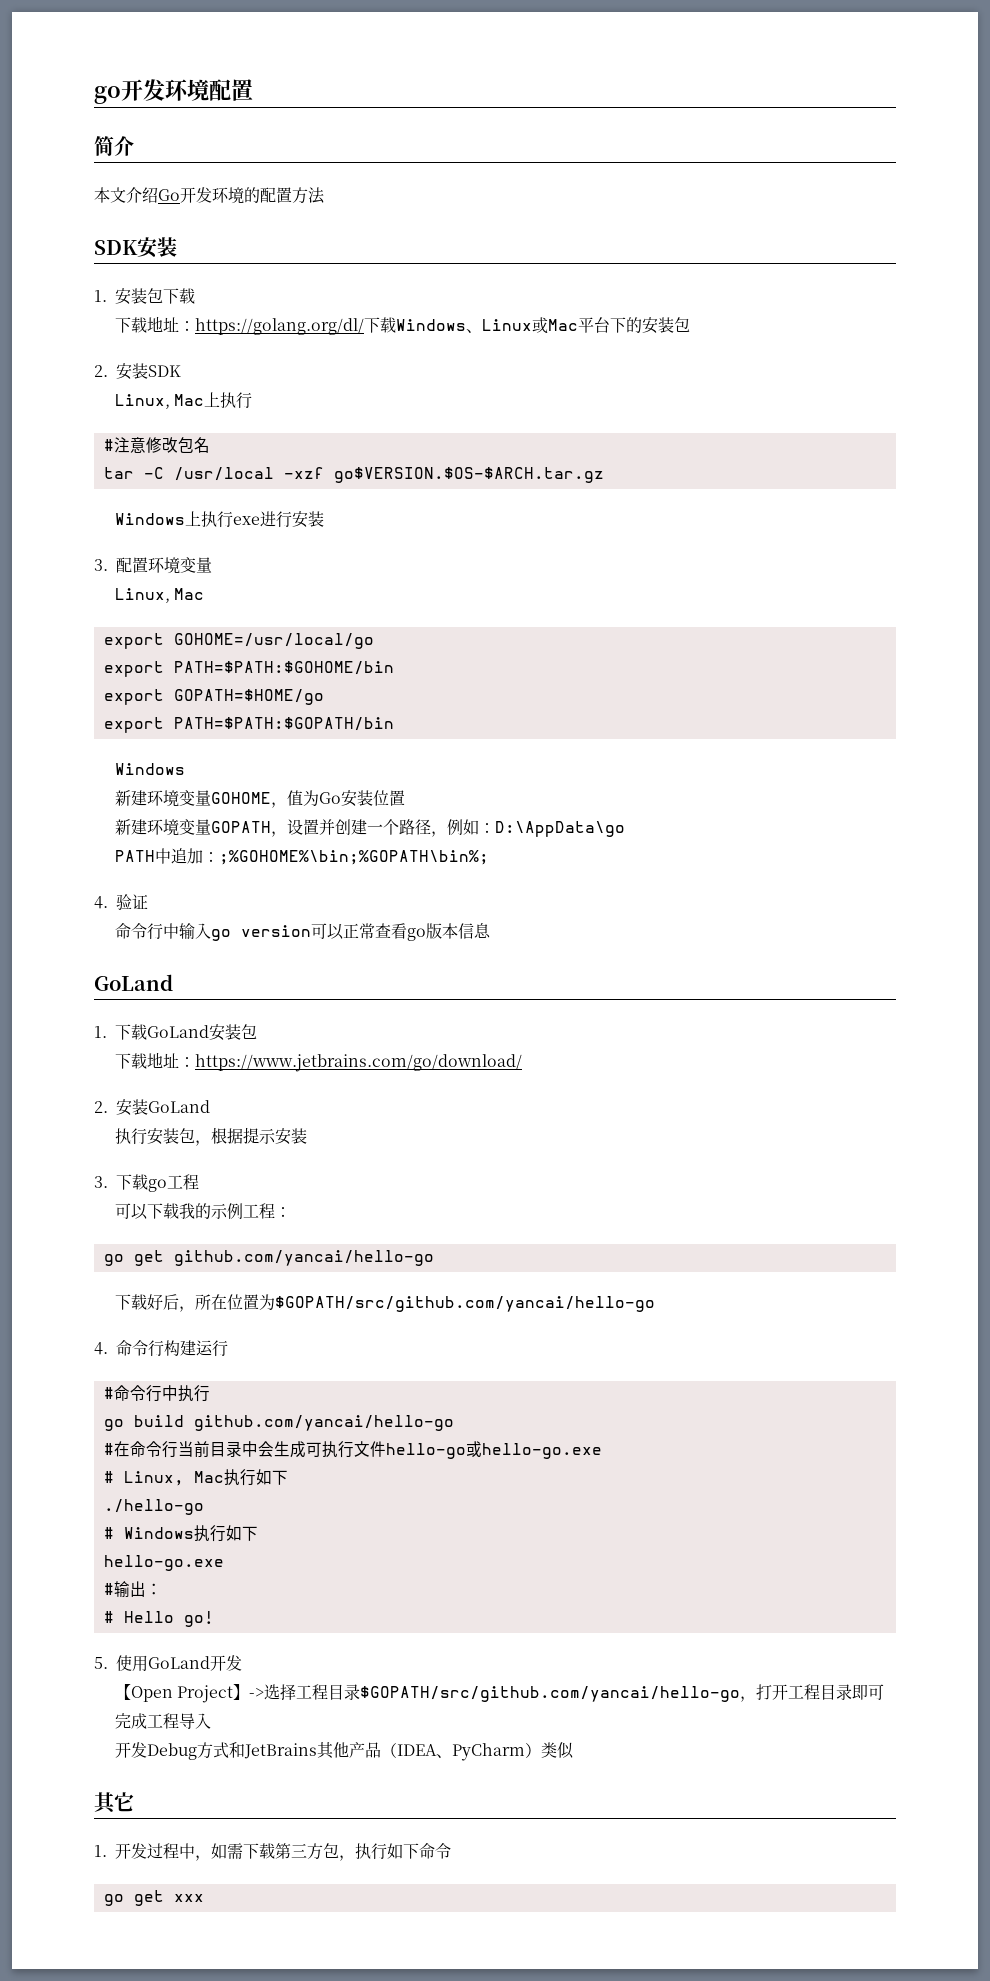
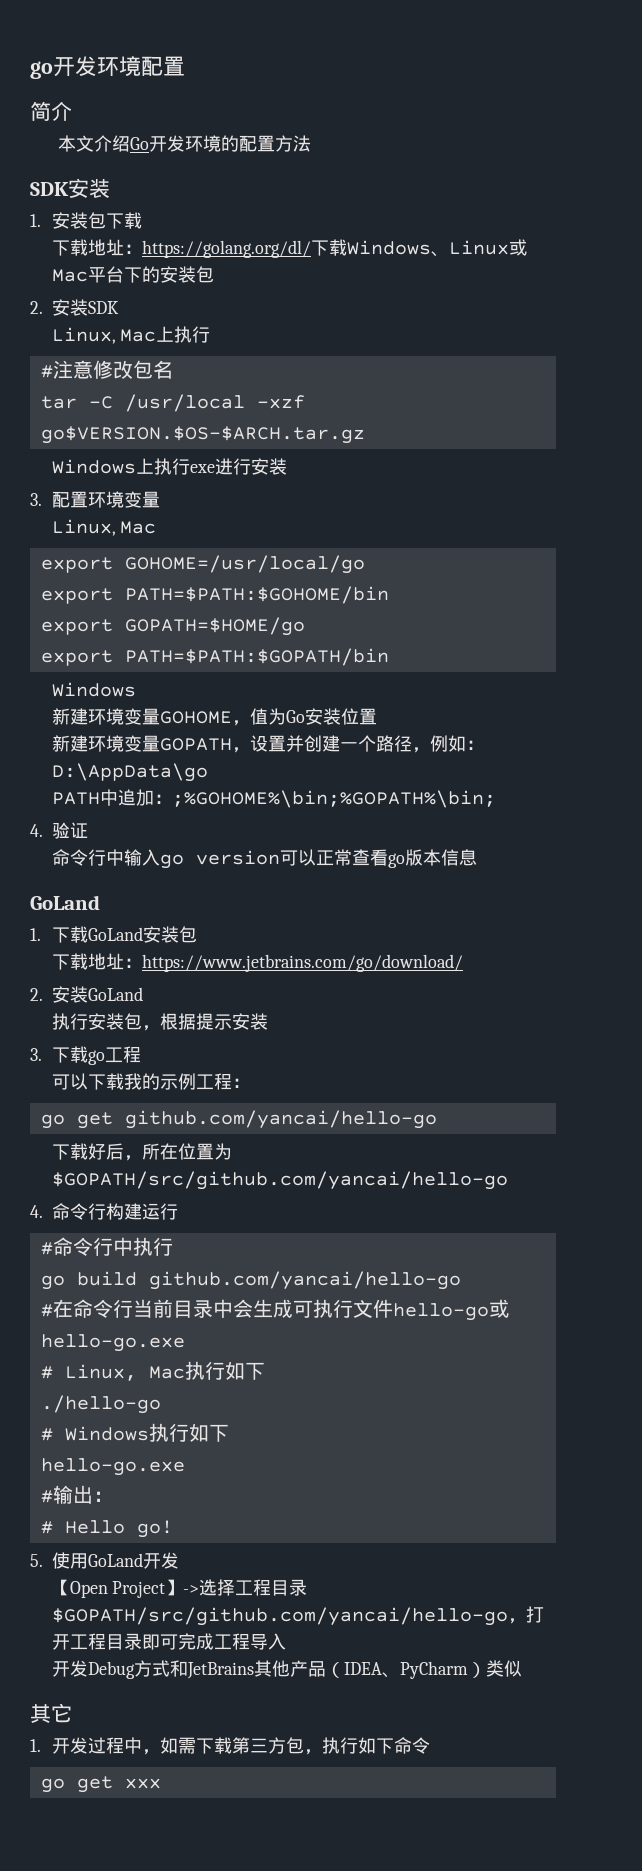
[218,850,489,865] ;%GOHOME%\bin;%GOPATH\bin%; -> [171,790,496,808] ;%GOHOME%\bin;%GOPATH%\bin;

